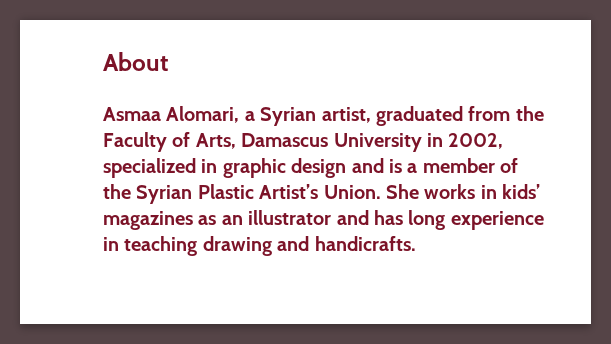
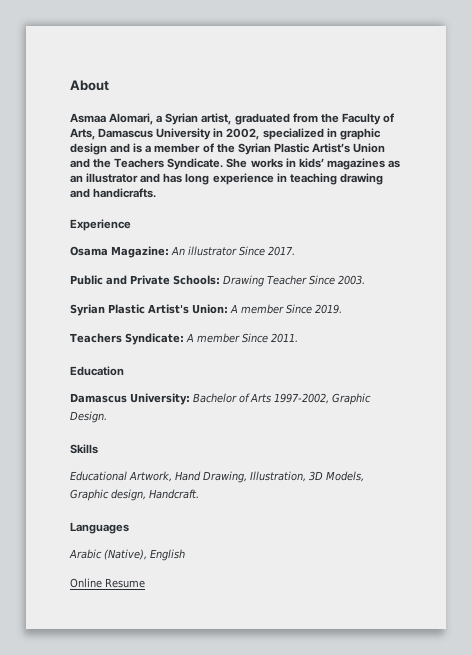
[323,185,381,199] Union. -> [353,143,386,153] [70,158,224,170] Union and the Teachers Syndicate.
(416, 243) none -> [70,219,131,231] [70,246,295,258] [70,275,365,287] [70,304,342,316] [70,333,298,345] [70,366,124,376] [70,393,371,405] [70,411,107,423] [70,444,98,454] [70,471,364,483] [70,489,199,501] [70,522,129,534] [69,549,185,561] [70,578,145,588] // Experience // Osama Magazine: An illustrator Since 2017. // Public and Private Schools: Drawing Teacher Since 2003. // Syrian Plastic Artist's Union: A member Since 2019. // Teachers Syndicate: A member Since 2011. // Education // Damascus University: Bachelor of Arts 1997-2002, Graphic Design. // Skills // Educational Artwork, Hand Drawing, Illustration, 3D Models, Graphic design, Handcraft. // Languages // Arabic (Native), English // Online Resume

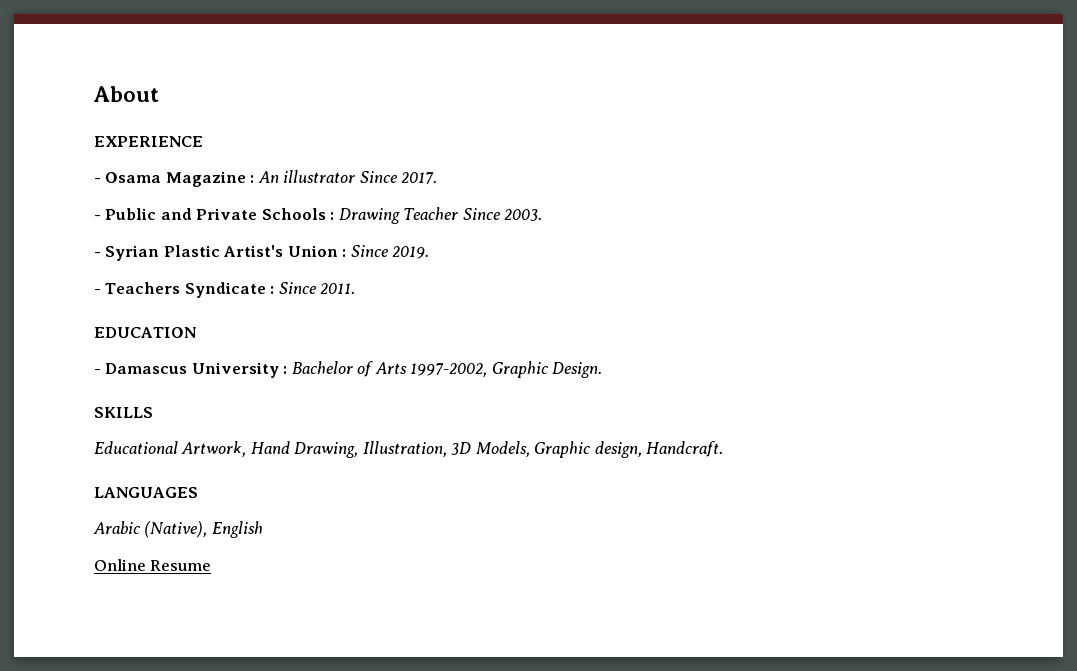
[70,113,394,125] [70,128,381,140] [70,143,386,155] [70,158,400,170] [70,173,383,185] [70,188,157,198] [70,219,131,231] [70,246,169,258] Asmaa Alomari, a Syrian artist, graduated from the Faculty of Arts, Damascus University in 2002, specialized in graphic design and is a member of the Syrian Plastic Artist’s Union and the Teachers Syndicate. She works in kids’ magazines as an illustrator and has long experience in teaching drawing and handicrafts. // Experience // Osama Magazine: -> [94,136,203,147] [94,171,255,187] EXPERIENCE // - Osama Magazine :
(295, 251) none -> [94,215,101,220] -
[173,275,220,285] Schools: -> [261,208,335,220] Schools :
[70,304,284,316] Syrian Plastic Artist's Union: A member -> [94,245,347,261] - Syrian Plastic Artist's Union :
[70,333,298,345] [70,366,124,376] [70,393,190,405] Teachers Syndicate: A member Since 2011. // Education // Damascus University: -> [94,282,356,298] [94,327,196,338] [94,362,288,378] - Teachers Syndicate : Since 2011. // EDUCATION // - Damascus University :
[70,444,98,454] Skills -> [94,407,153,418] SKILLS
[70,522,129,534] Languages -> [94,487,198,498] LANGUAGES

